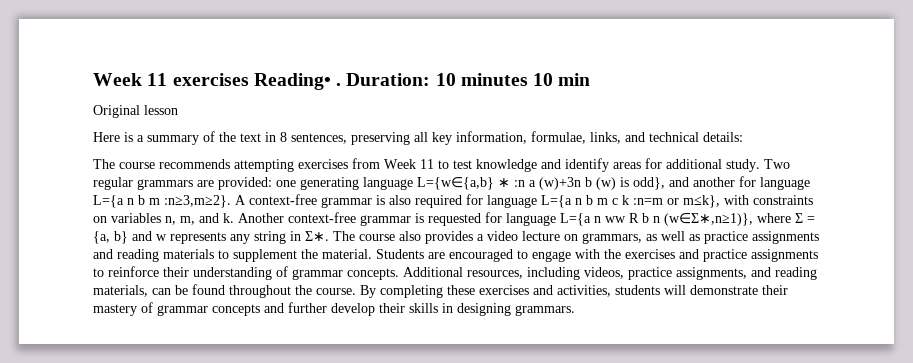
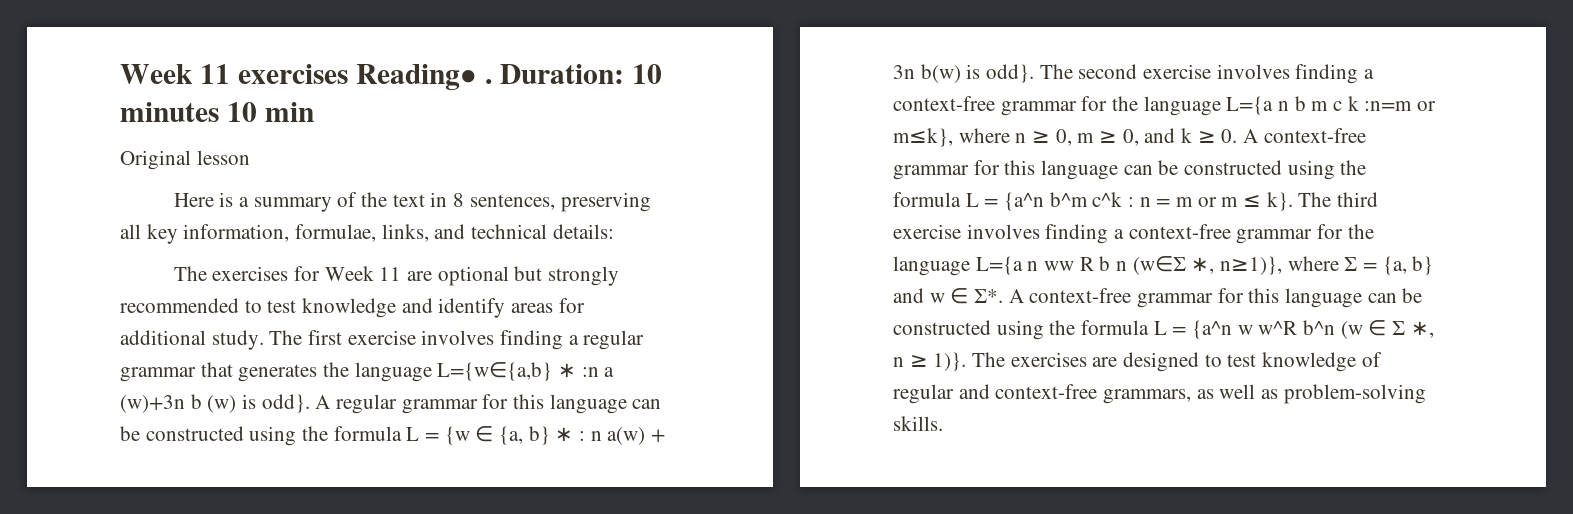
[119,158,434,172] course recommends attempting exercises from Week 11 -> [212,266,620,286] [120,298,239,313] exercises for Week 11 are optional but strongly recommended
[764,159,790,169] [93,177,359,190] Two regular grammars are provided: one generating -> [269,330,645,350] [120,362,350,382] The first exercise involves finding a regular grammar that generates the
[633,176,810,190] [93,194,483,208] odd}, and another for language L={a n b m :n≥3,m≥2}. A context-free grammar is also required for -> [261,394,662,414] [120,426,666,446] [893,64,1375,84] [893,96,1139,116] odd}. A regular grammar for this language can be constructed using the formula L = {w ∈ {a, b} ∗ : n a(w) + 3n b(w) is odd}. The second exercise involves finding a context-free grammar for the
[724,195,813,205] [93,212,502,226] with constraints on variables n, m, and k. Another context-free grammar is requested for -> [958,128,1366,146] [893,160,1367,180] [893,192,1379,211] [893,224,1374,244] where n ≥ 0, m ≥ 0, and k ≥ 0. A context-free grammar for this language can be constructed using the formula L = {a^n b^m c^k : n = m or m ≤ k}. The third exercise involves finding a context-free grammar for the
[664,213,753,226] (w∈Σ∗,n≥1)}, -> [1132,256,1283,275] (w∈Σ ∗, n≥1)},
[170,231,819,244] [93,249,818,262] [93,266,817,280] [93,284,788,298] [93,302,575,316] represents any string in Σ∗. The course also provides a video lecture on grammars, as well as practice assignments and reading materials to supplement the material. Students are encouraged to engage with the exercises and practice assignments to reinforce their understanding of grammar concepts. Additional resources, including videos, practice assignments, and reading materials, can be found throughout the course. By completing these exercises and activities, students will demonstrate their mastery of grammar concepts and further develop their skills in designing grammars. -> [950,288,1423,308] [893,320,1434,340] [893,352,1382,372] [893,384,1426,404] [893,416,943,431] ∈ Σ*. A context-free grammar for this language can be constructed using the formula L = {a^n w w^R b^n (w ∈ Σ ∗, n ≥ 1)}. The exercises are designed to test knowledge of regular and context-free grammars, as well as problem-solving skills.

